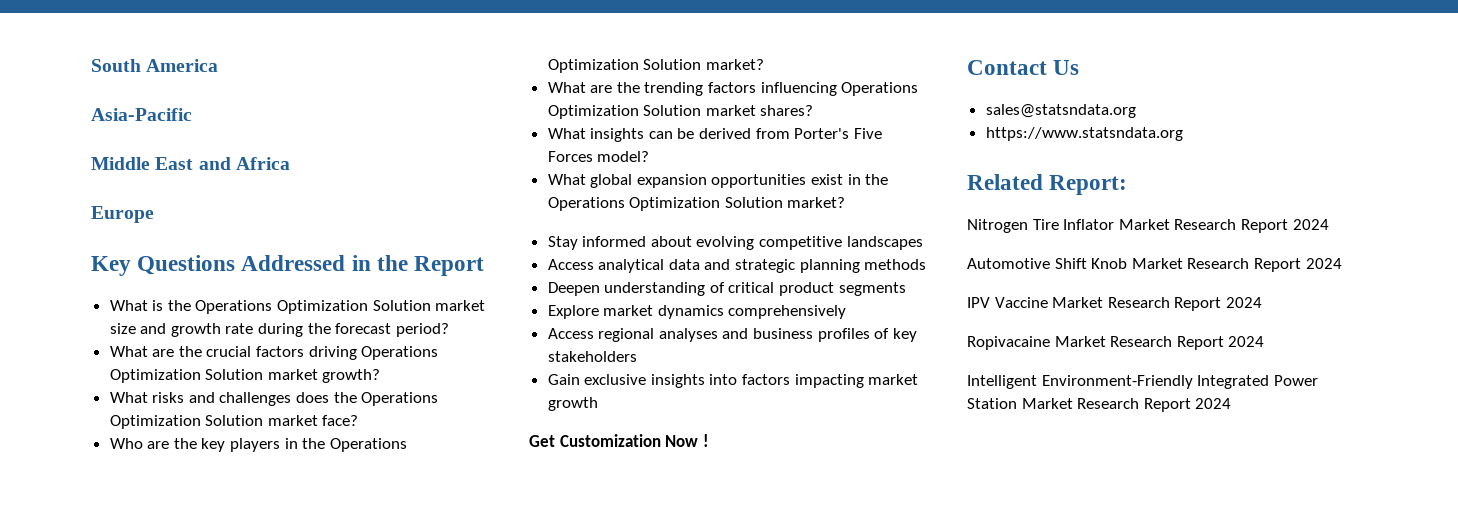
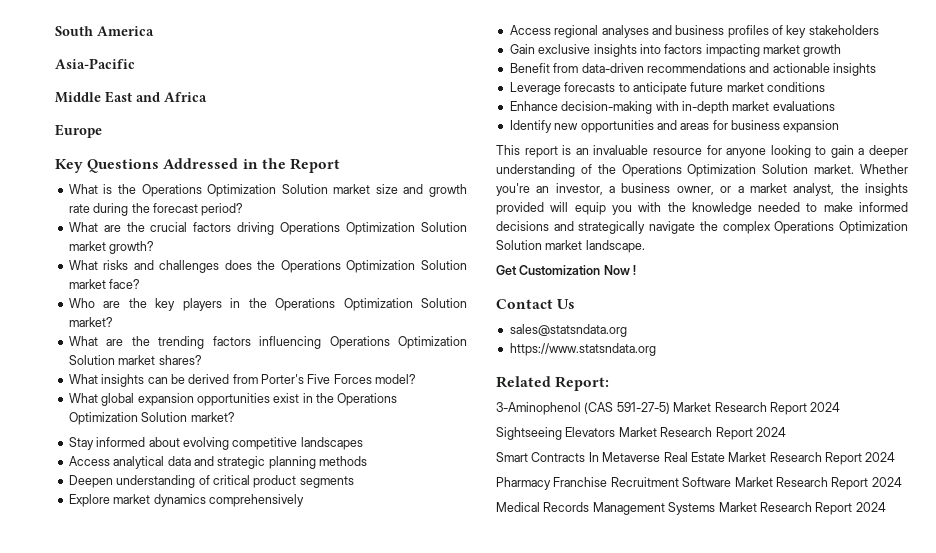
(598, 404) none -> [509,63,876,76] [509,82,825,95] [509,101,835,114] [509,120,840,133] [496,145,908,158] [496,164,908,177] [496,183,908,196] [496,202,908,215] [496,221,908,234] [496,240,645,253] // Benefit from data-driven recommendations and actionable insights // Leverage forecasts to anticipate future market conditions // Enhance decision-making with in-depth market evaluations // Identify new opportunities and areas for business expansion // This report is an invaluable resource for anyone looking to gain a deeper understanding of the Operations Optimization Solution market. Whether you're an investor, a business owner, or a market analyst, the insights provided will equip you with the knowledge needed to make informed decisions and strategically navigate the complex Operations Optimization Solution market landscape.
[967,219,1329,233] [967,258,1342,272] [967,297,1262,311] [967,336,1265,350] [967,375,1318,389] [967,398,1017,409] Nitrogen Tire Inflator Market Research Report 2024 // Automotive Shift Knob Market Research Report 2024 // IPV Vaccine Market Research Report 2024 // Ropivacaine Market Research Report 2024 // Intelligent Environment-Friendly Integrated Power Station -> [496,402,841,415] [496,427,786,440] [496,452,896,465] [496,477,902,490] [496,502,716,515] 3-Aminophenol (CAS 591-27-5) Market Research Report 2024 // Sightseeing Elevators Market Research Report 2024 // Smart Contracts In Metaverse Real Estate Market Research Report 2024 // Pharmacy Franchise Recruitment Software Market Research Report 2024 // Medical Records Management Systems

